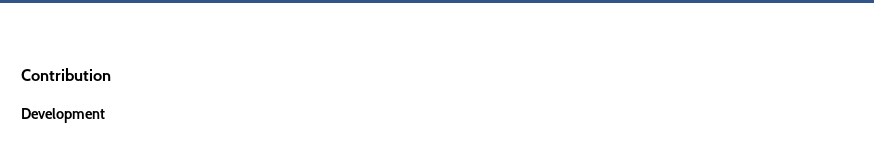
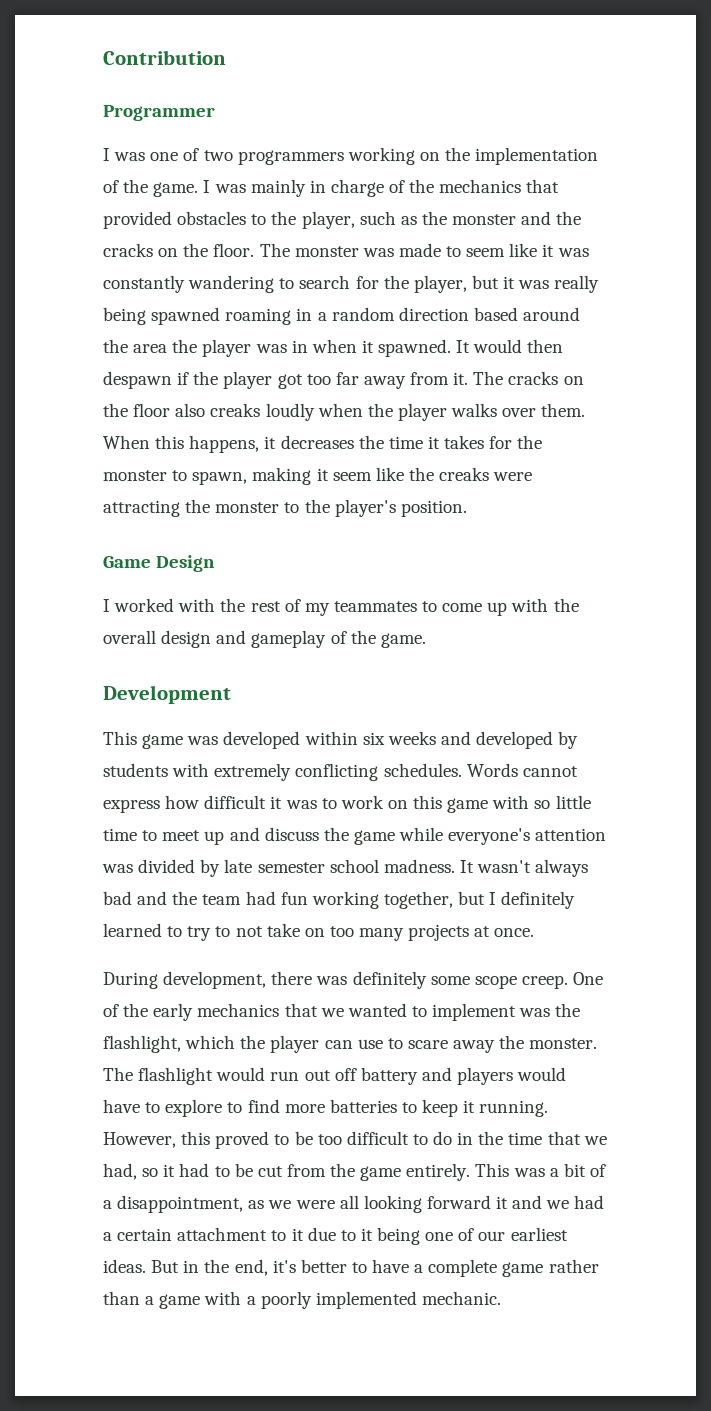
[21,108,105,123] Development -> [103,105,215,121] [103,147,599,165] [103,179,560,197] [103,211,582,229] [103,243,589,257] [103,275,600,293] [103,307,581,325] [103,339,564,357] [103,371,584,389] [103,403,586,421] [103,435,543,453] [103,467,533,485] [103,499,467,517] [103,555,216,572] [103,598,579,616] [103,630,426,648] [103,685,231,704] [103,731,579,749] [103,763,578,781] [103,795,591,813] [103,827,607,845] [102,859,589,877] [103,891,576,909] [103,923,535,941] [103,971,604,989] [103,1003,581,1021] [103,1035,598,1053] [103,1067,567,1085] [103,1099,549,1117] [103,1131,607,1149] [103,1163,606,1181] [103,1195,605,1213] [103,1227,568,1245] [103,1259,599,1277] [103,1291,501,1309] Programmer // I was one of two programmers working on the implementation of the game. I was mainly in charge of the mechanics that provided obstacles to the player, such as the monster and the cracks on the floor. The monster was made to seem like it was constantly wandering to search for the player, but it was really being spawned roaming in a random direction based around the area the player was in when it spawned. It would then despawn if the player got too far away from it. The cracks on the floor also creaks loudly when the player walks over them. When this happens, it decreases the time it takes for the monster to spawn, making it seem like the creaks were attracting the monster to the player's position. // Game Design // I worked with the rest of my teammates to come up with the overall design and gameplay of the game. // Development // This game was developed within six weeks and developed by students with extremely conflicting schedules. Words cannot express how difficult it was to work on this game with so little time to meet up and discuss the game while everyone's attention was divided by late semester school madness. It wasn't always bad and the team had fun working together, but I definitely learned to try to not take on too many projects at once. // During development, there was definitely some scope creep. One of the early mechanics that we wanted to implement was the flashlight, which the player can use to scare away the monster. The flashlight would run out off battery and players would have to explore to find more batteries to keep it running. However, this proved to be too difficult to do in the time that we had, so it had to be cut from the game entirely. This was a bit of a disappointment, as we were all looking forward it and we had a certain attachment to it due to it being one of our earliest ideas. But in the end, it's better to have a complete game rather than a game with a poorly implemented mechanic.

